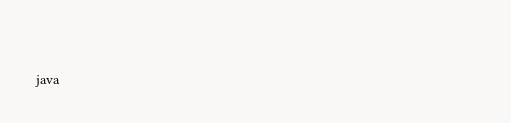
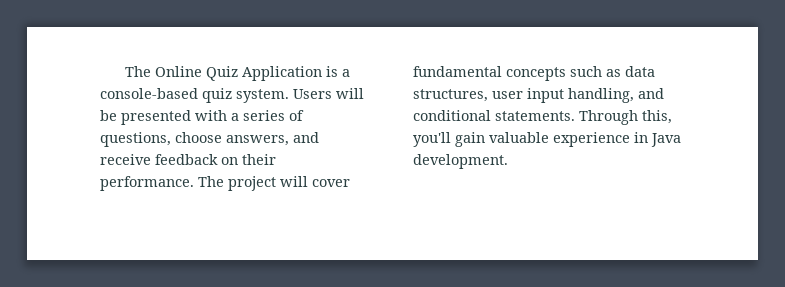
[35,75,60,87] java -> [125,66,351,81] [100,88,364,103] [100,110,304,125] [100,132,319,147] [100,154,276,165] [100,176,350,191] [413,66,655,81] [413,88,664,103] [413,110,672,125] [413,132,681,147] [413,154,508,169] The Online Quiz Application is a console-based quiz system. Users will be presented with a series of questions, choose answers, and receive feedback on their performance. The project will cover fundamental concepts such as data structures, user input handling, and conditional statements. Through this, you'll gain valuable experience in Java development.

